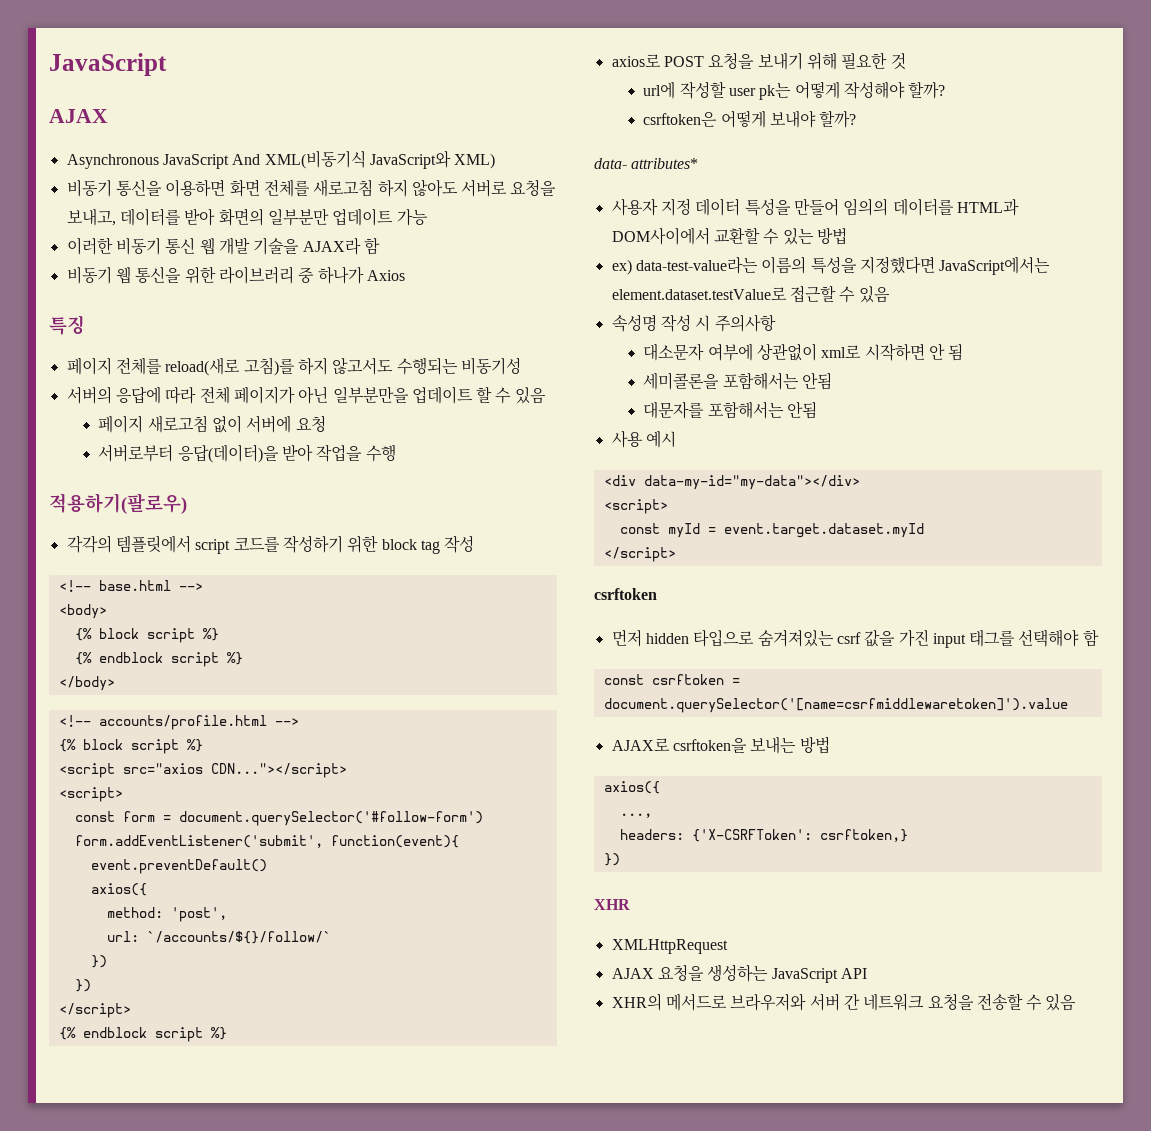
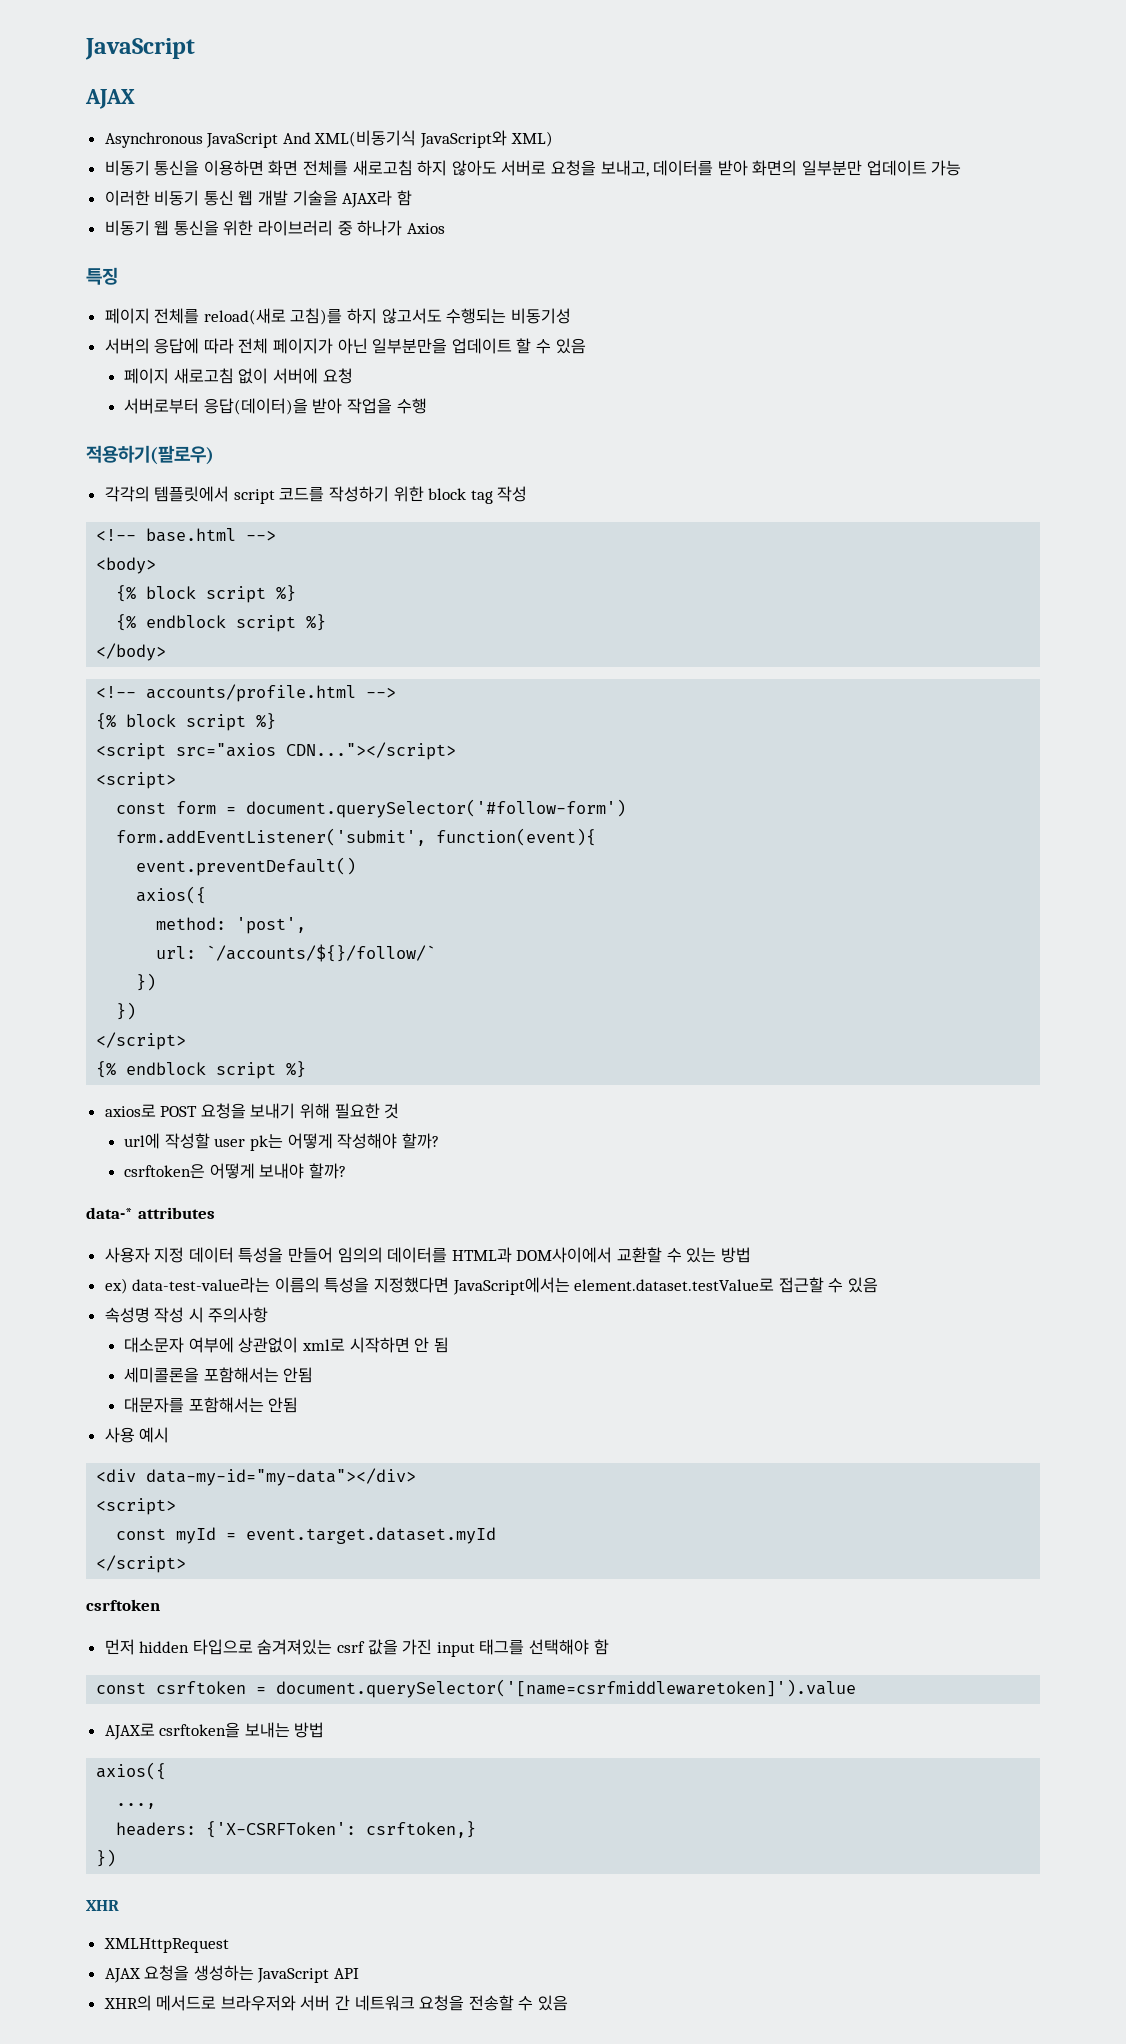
[594,158,699,169] data- attributes* -> [86,1207,215,1219] data-* attributes

